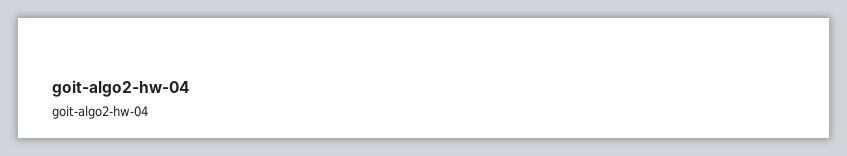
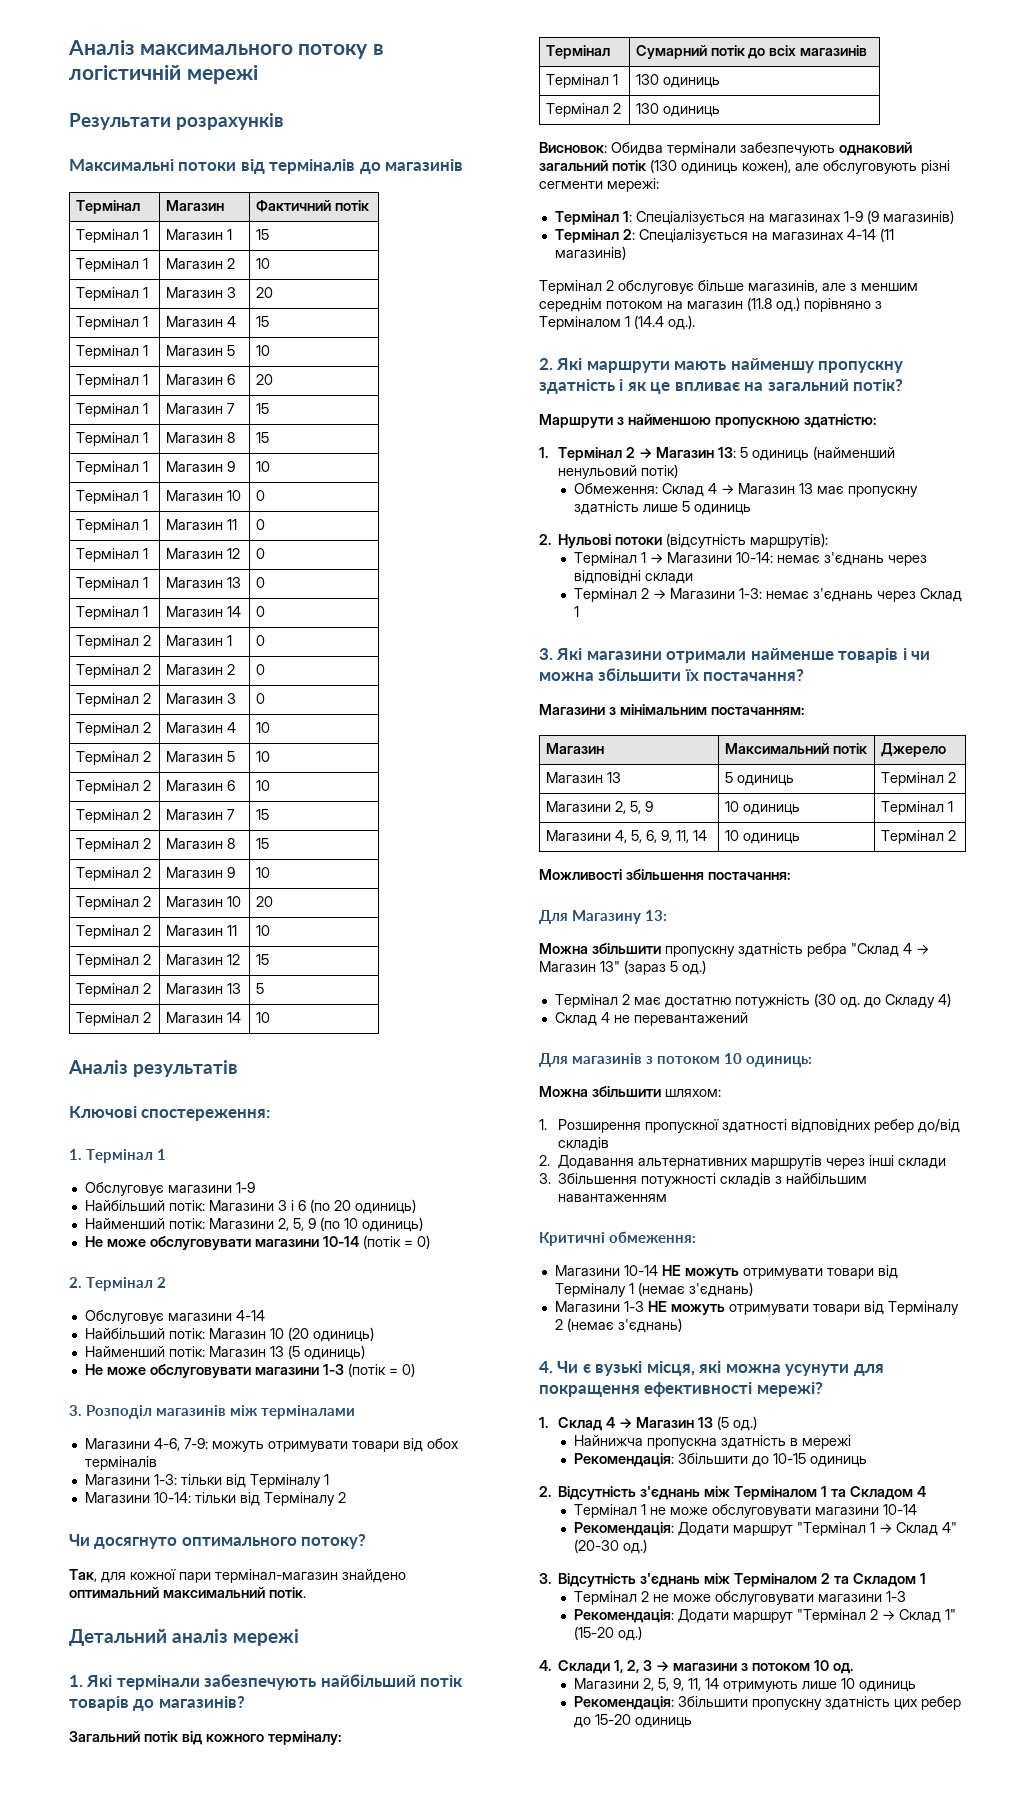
[52,80,189,97] [52,106,148,119] goit-algo2-hw-04 // goit-algo2-hw-04 -> [68,40,384,59] [69,65,258,84] [69,113,284,130] [69,159,464,174] [75,200,140,214] [165,200,224,211] [255,200,369,212] [75,229,148,243] [165,229,232,240] [255,229,269,240] [75,258,148,272] [165,258,235,269] [255,258,270,269] [75,287,148,301] [165,287,236,298] [255,287,273,298] [75,316,148,330] [165,316,236,327] [255,316,269,327] [75,345,148,359] [165,345,235,356] [255,345,270,356] [75,374,148,388] [165,374,235,385] [255,374,273,385] [75,403,148,417] [165,403,235,414] [255,403,269,414] [75,432,148,446] [165,432,235,443] [255,432,269,443] [75,461,148,475] [165,461,235,472] [255,461,270,472] [75,490,148,504] [165,490,241,501] [255,490,265,501] [75,519,148,533] [165,519,237,530] [255,519,265,530] [75,548,148,562] [165,548,240,559] [255,548,265,559] [75,577,148,591] [165,577,241,588] [255,577,265,588] [75,606,148,620] [165,606,241,617] [255,606,265,617] [75,635,151,649] [165,635,232,646] [255,635,265,646] [75,664,151,678] [165,664,235,675] [255,664,265,675] [75,693,151,707] [165,693,236,704] [255,693,265,704] [75,722,151,736] [165,722,236,733] [255,722,270,733] [75,751,151,765] [165,751,235,762] [255,751,270,762] [75,780,151,794] [165,780,235,791] [255,780,270,791] [75,809,151,823] [165,809,235,820] [255,809,269,820] [75,838,151,852] [165,838,235,849] [255,838,269,849] [75,867,151,881] [165,867,235,878] [255,867,270,878] [75,896,151,910] [165,896,241,907] [255,896,273,907] [75,925,151,939] [165,925,237,936] [255,925,270,936] [75,954,151,968] [165,954,240,965] [255,954,269,965] [75,983,151,997] [165,983,241,994] [255,983,264,994] [75,1012,151,1026] [165,1012,241,1023] [255,1012,270,1023] [68,1060,238,1077] [69,1106,271,1121] [69,1149,166,1163] [84,1182,255,1196] [84,1199,416,1214] [84,1217,423,1232] [84,1235,430,1250] [69,1277,166,1291] [84,1310,265,1324] [84,1327,374,1342] [84,1345,365,1360] [84,1363,415,1378] [69,1405,355,1419] [84,1438,459,1452] [84,1456,157,1470] [84,1474,329,1488] [84,1492,346,1506] [69,1534,367,1549] [69,1569,406,1583] [69,1587,306,1598] [69,1629,299,1646] [69,1674,464,1690] [69,1696,245,1711] [69,1731,341,1745] [545,45,610,59] [635,45,868,59] [545,74,618,88] [635,74,720,88] [545,103,621,117] [635,103,720,117] [539,142,912,156] [539,159,950,174] [539,178,659,192] [554,210,954,225] [554,228,894,243] [554,246,626,260] [539,280,918,294] [539,297,882,312] [539,315,695,330] [539,358,904,373] [539,379,904,394] [539,414,876,428] [539,446,895,461] [557,464,678,479] [573,483,918,497] [573,501,751,515] [539,533,829,548] [573,552,927,566] [573,570,693,584] [573,588,962,602] [573,606,579,617] [539,648,931,663] [539,668,805,681] [539,704,804,715] [545,743,604,754] [724,743,867,754] [880,743,946,757] [545,772,621,783] [724,772,794,786] [880,772,956,786] [545,801,653,814] [724,801,800,815] [880,801,953,815] [545,830,707,843] [724,830,800,844] [880,830,956,844] [539,869,790,880] [539,910,667,924] [539,943,929,957] [539,960,706,975] [554,993,951,1008] [554,1012,748,1026] [539,1053,812,1067] [539,1086,721,1097] [539,1119,960,1133] [557,1137,609,1151] [539,1155,946,1169] [539,1173,868,1187] [558,1194,668,1202] [539,1231,696,1246] [554,1265,898,1279] [554,1282,753,1297] [554,1301,959,1315] [554,1318,682,1333] [539,1361,884,1376] [539,1382,823,1397] [539,1416,757,1431] [573,1435,851,1449] [573,1453,867,1467] [539,1486,927,1500] [573,1504,917,1518] [573,1522,957,1536] [573,1539,647,1554] [539,1573,927,1587] [573,1591,906,1605] [573,1609,956,1623] [573,1626,642,1641] [539,1660,854,1674] [573,1678,916,1692] [573,1696,961,1710] [573,1714,692,1728] Аналіз максимального потоку в логістичній мережі // Результати розрахунків // Максимальні потоки від терміналів до магазинів // Термінал | Магазин | Фактичний потік // Термінал 1 | Магазин 1 | 15 // Термінал 1 | Магазин 2 | 10 // Термінал 1 | Магазин 3 | 20 // Термінал 1 | Магазин 4 | 15 // Термінал 1 | Магазин 5 | 10 // Термінал 1 | Магазин 6 | 20 // Термінал 1 | Магазин 7 | 15 // Термінал 1 | Магазин 8 | 15 // Термінал 1 | Магазин 9 | 10 // Термінал 1 | Магазин 10 | 0 // Термінал 1 | Магазин 11 | 0 // Термінал 1 | Магазин 12 | 0 // Термінал 1 | Магазин 13 | 0 // Термінал 1 | Магазин 14 | 0 // Термінал 2 | Магазин 1 | 0 // Термінал 2 | Магазин 2 | 0 // Термінал 2 | Магазин 3 | 0 // Термінал 2 | Магазин 4 | 10 // Термінал 2 | Магазин 5 | 10 // Термінал 2 | Магазин 6 | 10 // Термінал 2 | Магазин 7 | 15 // Термінал 2 | Магазин 8 | 15 // Термінал 2 | Магазин 9 | 10 // Термінал 2 | Магазин 10 | 20 // Термінал 2 | Магазин 11 | 10 // Термінал 2 | Магазин 12 | 15 // Термінал 2 | Магазин 13 | 5 // Термінал 2 | Магазин 14 | 10 // Аналіз результатів // Ключові спостереження: // 1. Термінал 1 // Обслуговує магазини 1-9 // Найбільший потік: Магазини 3 і 6 (по 20 одиниць) // Найменший потік: Магазини 2, 5, 9 (по 10 одиниць) // Не може обслуговувати магазини 10-14 (потік = 0) // 2. Термінал 2 // Обслуговує магазини 4-14 // Найбільший потік: Магазин 10 (20 одиниць) // Найменший потік: Магазин 13 (5 одиниць) // Не може обслуговувати магазини 1-3 (потік = 0) // 3. Розподіл магазинів між терміналами // Магазини 4-6, 7-9: можуть отримувати товари від обох терміналів // Магазини 1-3: тільки від Терміналу 1 // Магазини 10-14: тільки від Терміналу 2 // Чи досягнуто оптимального потоку? // Так, для кожної пари термінал-магазин знайдено оптимальний максимальний потік. // Детальний аналіз мережі // 1. Які термінали забезпечують найбільший потік товарів до магазинів? // Загальний потік від кожного терміналу: // Термінал | Сумарний потік до всіх магазинів // Термінал 1 | 130 одиниць // Термінал 2 | 130 одиниць // Висновок: Обидва термінали забезпечують однаковий загальний потік (130 одиниць кожен), але обслуговують різні сегменти мережі: // Термінал 1: Спеціалізується на магазинах 1-9 (9 магазинів) // Термінал 2: Спеціалізується на магазинах 4-14 (11 магазинів) // Термінал 2 обслуговує більше магазинів, але з меншим середнім потоком на магазин (11.8 од.) порівняно з Терміналом 1 (14.4 од.). // 2. Які маршрути мають найменшу пропускну здатність і як це впливає на загальний потік? // Маршрути з найменшою пропускною здатністю: // 1. Термінал 2 → Магазин 13: 5 одиниць (найменший ненульовий потік) // Обмеження: Склад 4 → Магазин 13 має пропускну здатність лише 5 одиниць // 2. Нульові потоки (відсутність маршрутів): // Термінал 1 → Магазини 10-14: немає з'єднань через відповідні склади // Термінал 2 → Магазини 1-3: немає з'єднань через Склад 1 // 3. Які магазини отримали найменше товарів і чи можна збільшити їх постачання? // Магазини з мінімальним постачанням: // Магазин | Максимальний потік | Джерело // Магазин 13 | 5 одиниць | Термінал 2 // Магазини 2, 5, 9 | 10 одиниць | Термінал 1 // Магазини 4, 5, 6, 9, 11, 14 | 10 одиниць | Термінал 2 // Можливості збільшення постачання: // Для Магазину 13: // Можна збільшити пропускну здатність ребра "Склад 4 → Магазин 13" (зараз 5 од.) // Термінал 2 має достатню потужність (30 од. до Складу 4) // Склад 4 не перевантажений // Для магазинів з потоком 10 одиниць: // Можна збільшити шляхом: // 1. Розширення пропускної здатності відповідних ребер до/від складів // 2. Додавання альтернативних маршрутів через інші склади // 3. Збільшення потужності складів з найбільшим навантаженням // Критичні обмеження: // Магазини 10-14 НЕ можуть отримувати товари від Терміналу 1 (немає з'єднань) // Магазини 1-3 НЕ можуть отримувати товари від Терміналу 2 (немає з'єднань) // 4. Чи є вузькі місця, які можна усунути для покращення ефективності мережі? // 1. Склад 4 → Магазин 13 (5 од.) // Найнижча пропускна здатність в мережі // Рекомендація: Збільшити до 10-15 одиниць // 2. Відсутність з'єднань між Терміналом 1 та Складом 4 // Термінал 1 не може обслуговувати магазини 10-14 // Рекомендація: Додати маршрут "Термінал 1 → Склад 4" (20-30 од.) // 3. Відсутність з'єднань між Терміналом 2 та Складом 1 // Термінал 2 не може обслуговувати магазини 1-3 // Рекомендація: Додати маршрут "Термінал 2 → Склад 1" (15-20 од.) // 4. Склади 1, 2, 3 → магазини з потоком 10 од. // Магазини 2, 5, 9, 11, 14 отримують лише 10 одиниць // Рекомендація: Збільшити пропускну здатність цих ребер до 15-20 одиниць

